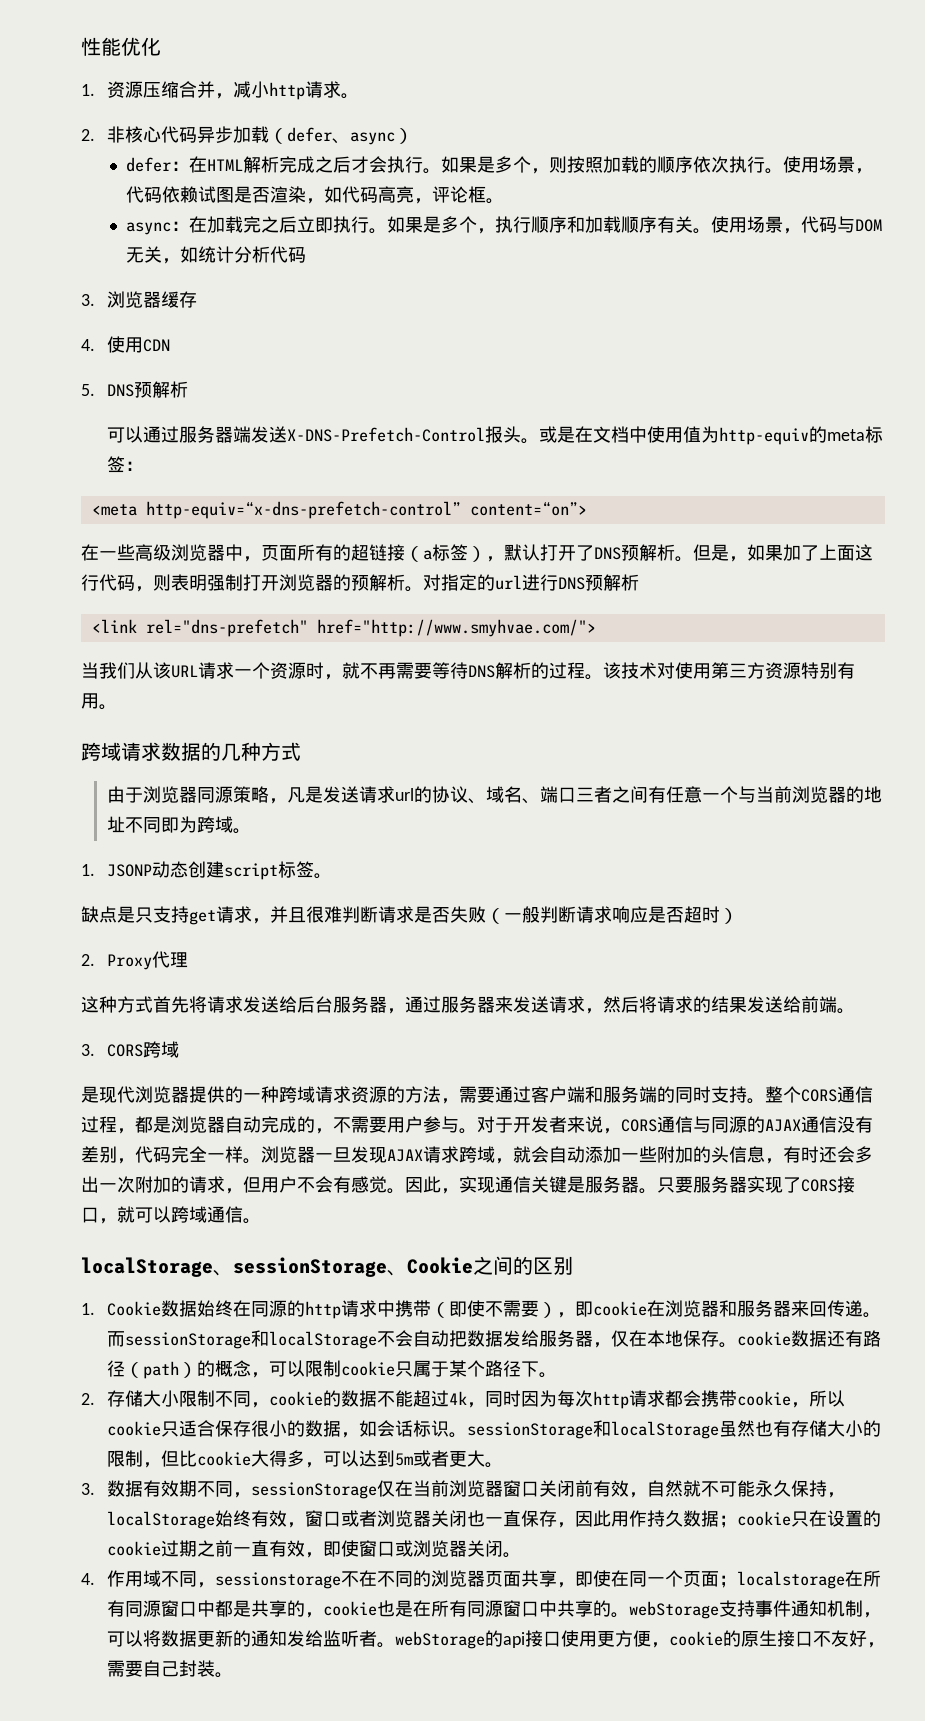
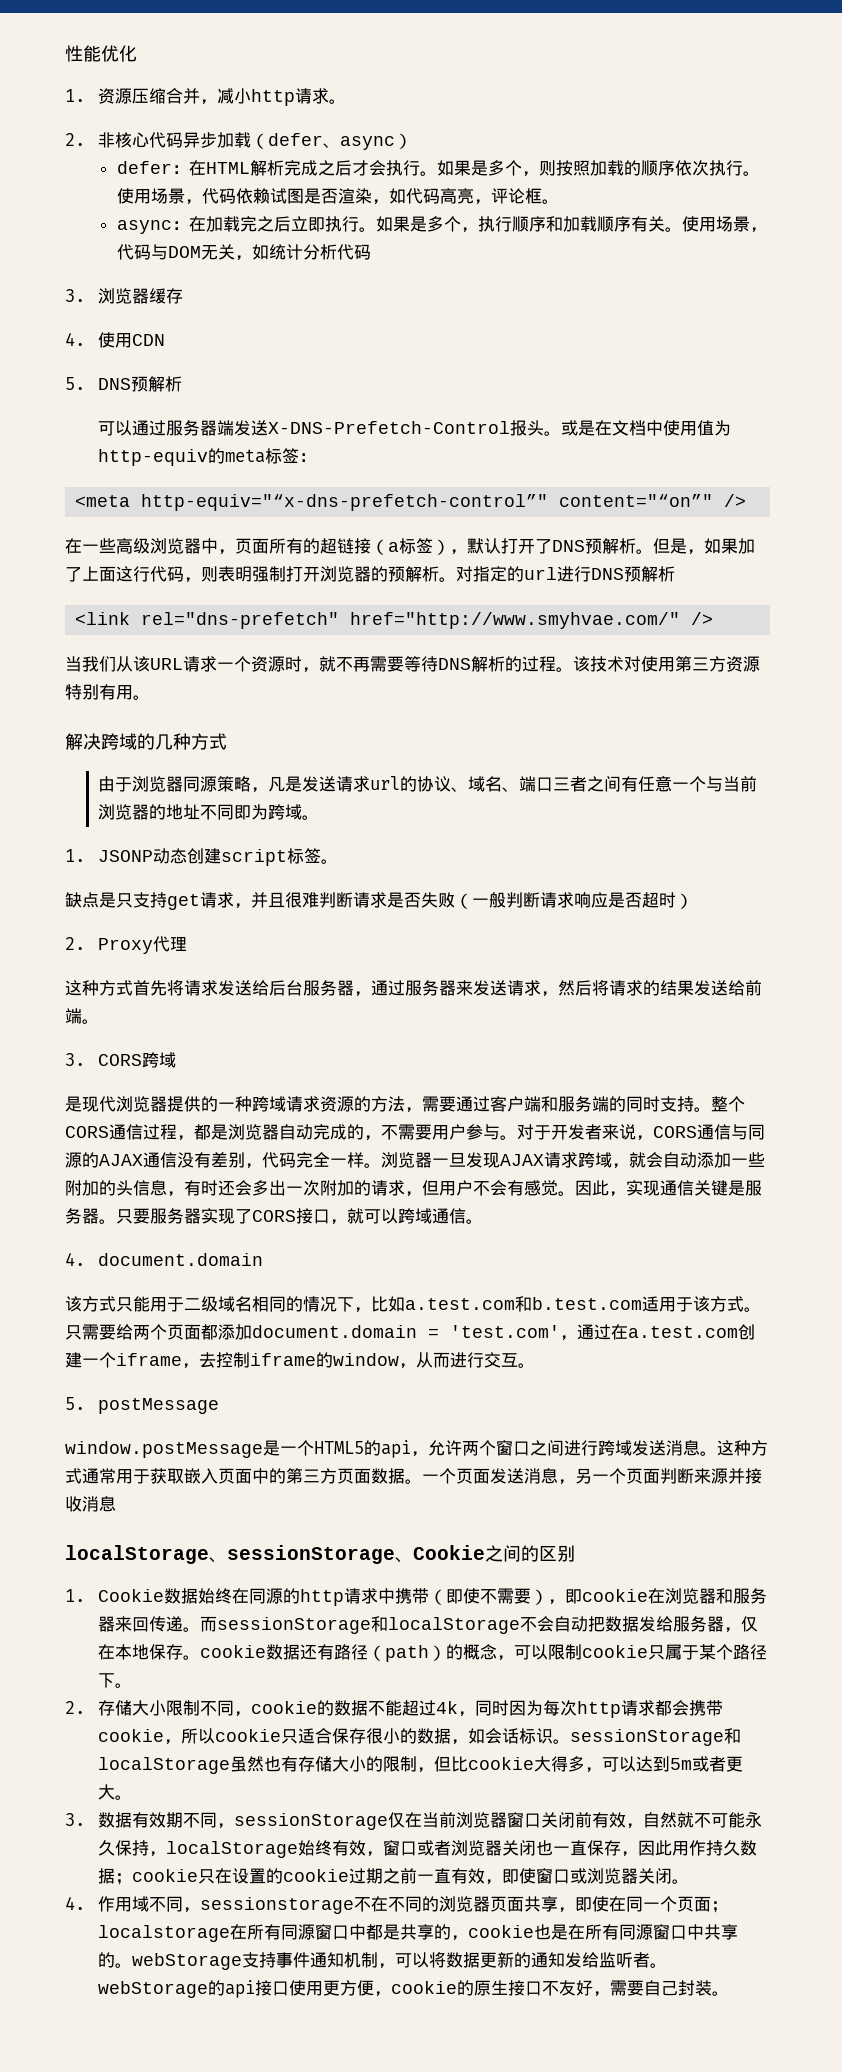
[145,501,587,519] http-equiv=“x-dns-prefetch-control” content=“on”> -> [141,494,747,511] http-equiv="“x-dns-prefetch-control”" content="“on”" />
[316,619,596,637] href="http://www.smyhvae.com/"> -> [350,612,714,629] href="http://www.smyhvae.com/" />
[81,742,201,761] 跨域请求数据 -> [65,733,137,750] 解决跨域
(261, 1221) none -> [65,1252,263,1266] [65,1296,761,1313] [65,1324,755,1341] [65,1352,535,1369] [65,1397,219,1414] [65,1440,768,1458] [65,1468,762,1485] [65,1496,116,1512] // 4. document.domain // 该方式只能用于二级域名相同的情况下，比如a.test.com和b.test.com适用于该方式。只需要给两个页面都添加document.domain = 'test.com'，通过在a.test.com创建一个iframe，去控制iframe的window，从而进行交互。 // 5. postMessage // window.postMessage是一个HTML5的api，允许两个窗口之间进行跨域发送消息。这种方式通常用于获取嵌入页面中的第三方页面数据。一个页面发送消息，另一个页面判断来源并接收消息

